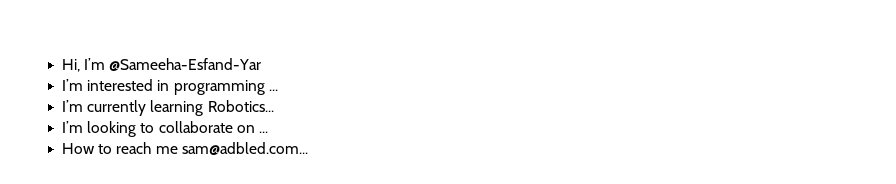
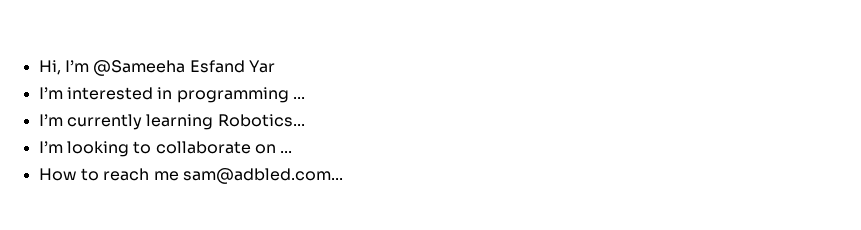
[109,58,262,71] @Sameeha-Esfand-Yar -> [93,60,275,76] @Sameeha Esfand Yar

